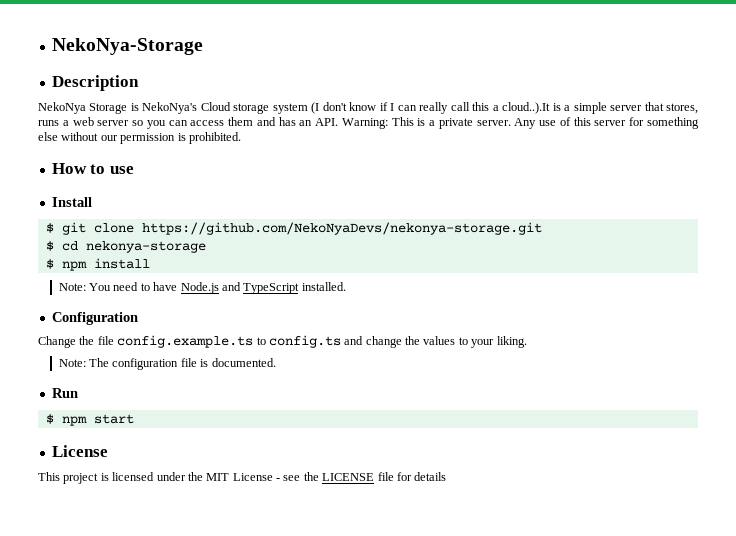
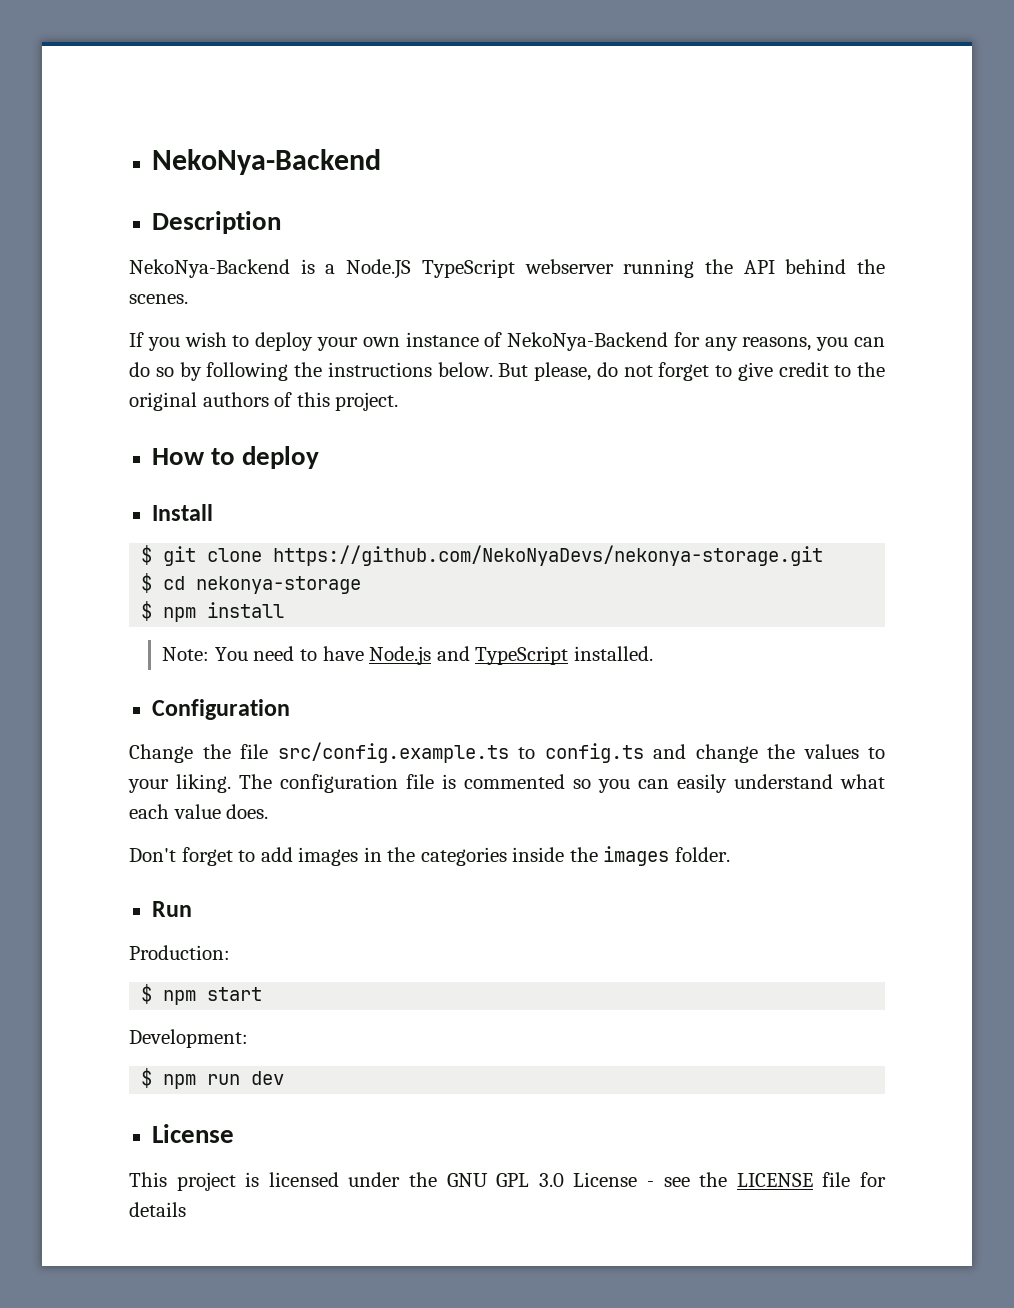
[51,38,203,55] NekoNya-Storage -> [151,149,381,175] NekoNya-Backend
[38,102,698,114] [38,117,699,129] [38,132,241,144] NekoNya Storage is NekoNya's Cloud storage system (I don't know if I can really call this a cloud..).It is a simple server that stores, runs a web server so you can access them and has an API. Warning: This is a private server. Any use of this server for something else without our permission is prohibited. -> [129,259,886,279] [129,294,188,304] [129,332,886,351] [129,362,885,381] [129,392,399,411] NekoNya-Backend is a Node.JS TypeScript webserver running the API behind the scenes. // If you wish to deploy your own instance of NekoNya-Backend for any reasons, you can do so by following the instructions below. But please, do not forget to give credit to the original authors of this project.
[109,166,134,174] use -> [242,446,320,469] deploy
[117,335,254,348] config.example.ts -> [277,742,509,763] src/config.example.ts
[58,359,86,367] // Note: -> (231, 783) none
[211,358,276,367] documented. -> [464,774,885,793] [129,804,269,819] [129,846,730,866] commented so you can easily understand what each value does. // Don't forget to add images in the categories inside the images folder.
(78, 393) none -> [129,945,230,960] // Production:
(134, 419) none -> [129,1029,248,1048] [141,1068,285,1089] // Development: // $ npm run dev
[206,473,230,481] MIT -> [446,1173,564,1187] GNU GPL 3.0

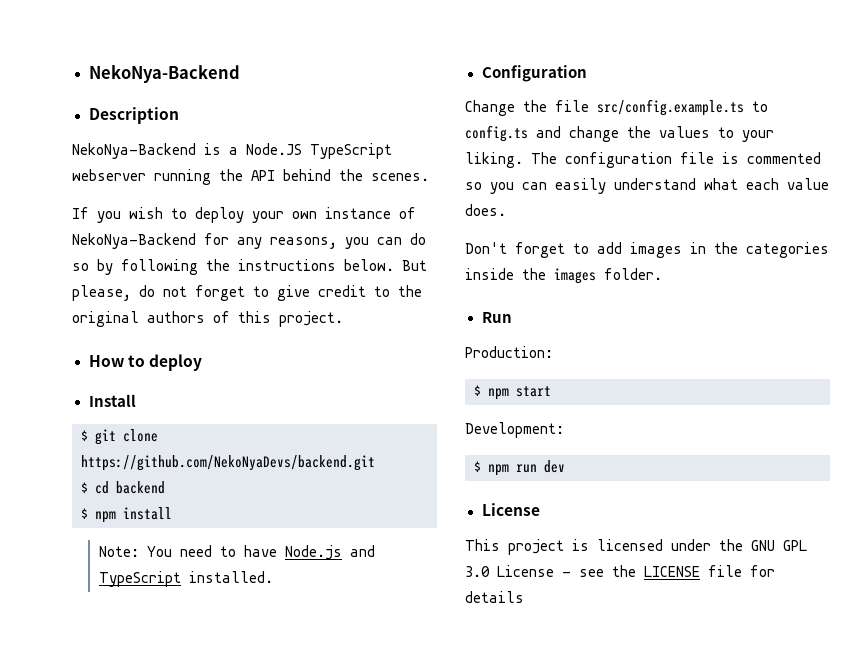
[273,545,824,566] https://github.com/NekoNyaDevs/nekonya-storage.git -> [81,455,375,471] https://github.com/NekoNyaDevs/backend.git
[196,576,362,594] nekonya-storage -> [116,481,165,494] backend

